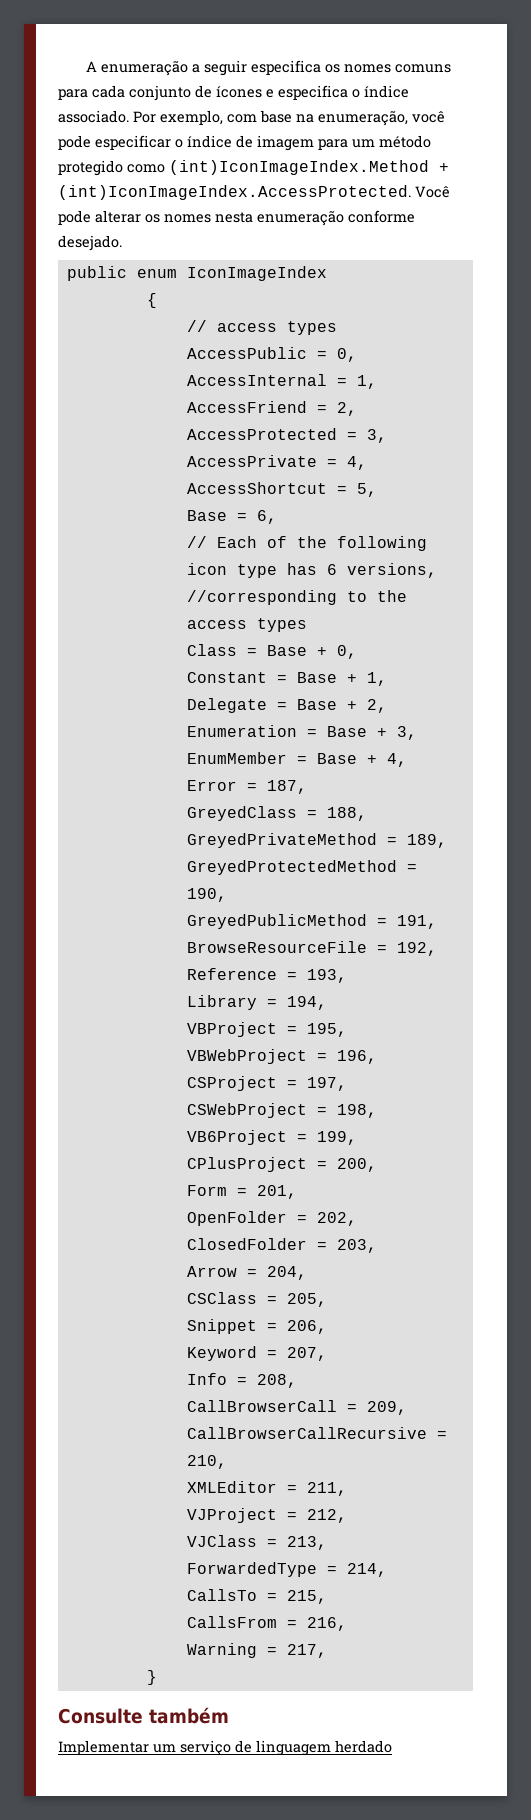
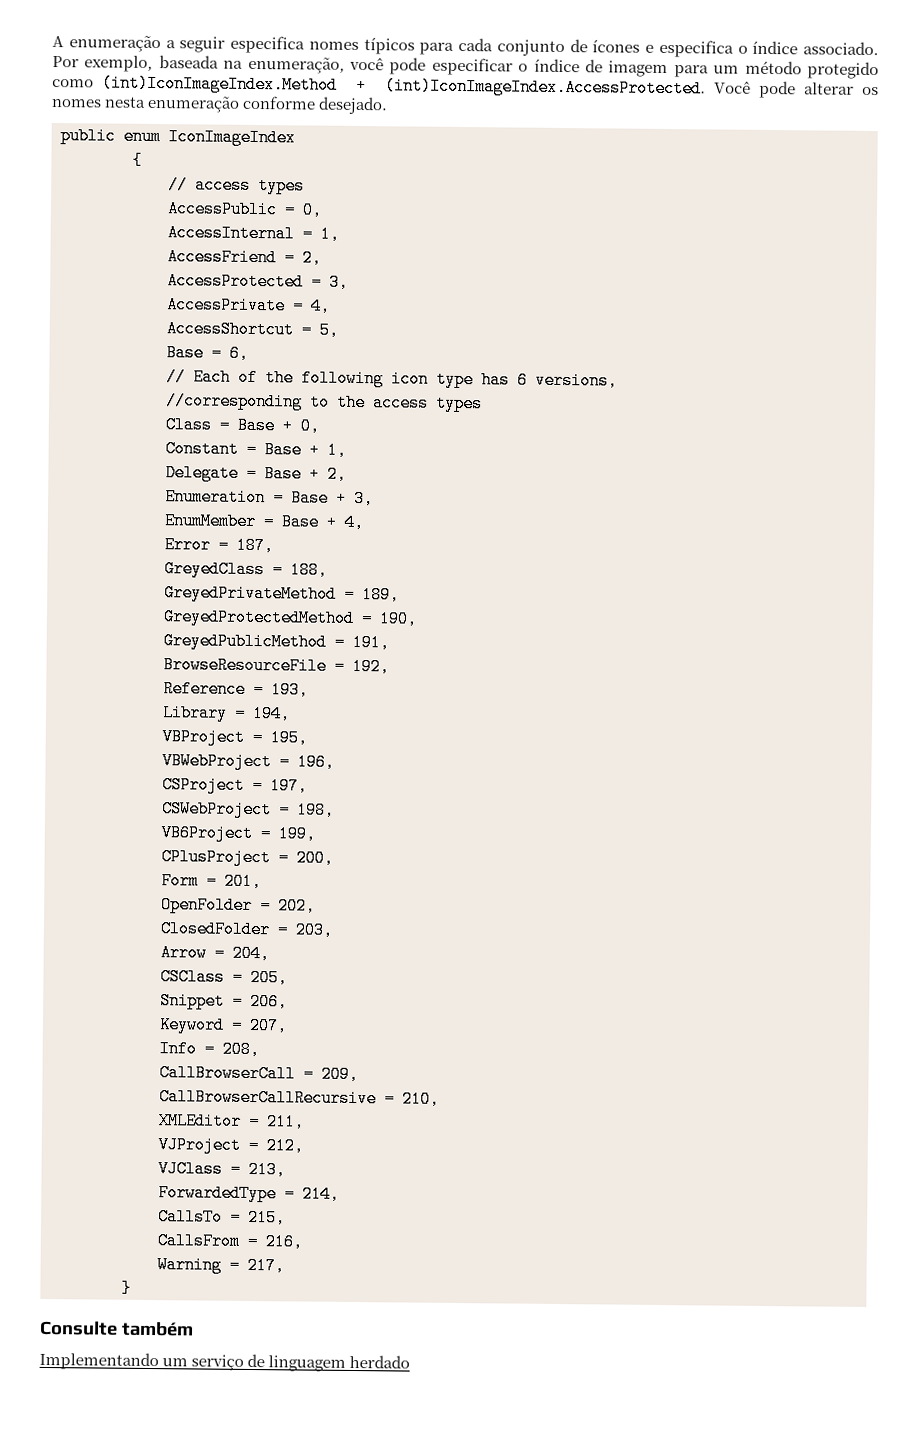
[325,64,452,73] os nomes comuns -> [308,37,415,55] nomes típicos
[227,110,292,123] com base -> [158,55,219,69] baseada
[58,1740,149,1755] Implementar -> [39,1351,159,1371] Implementando

